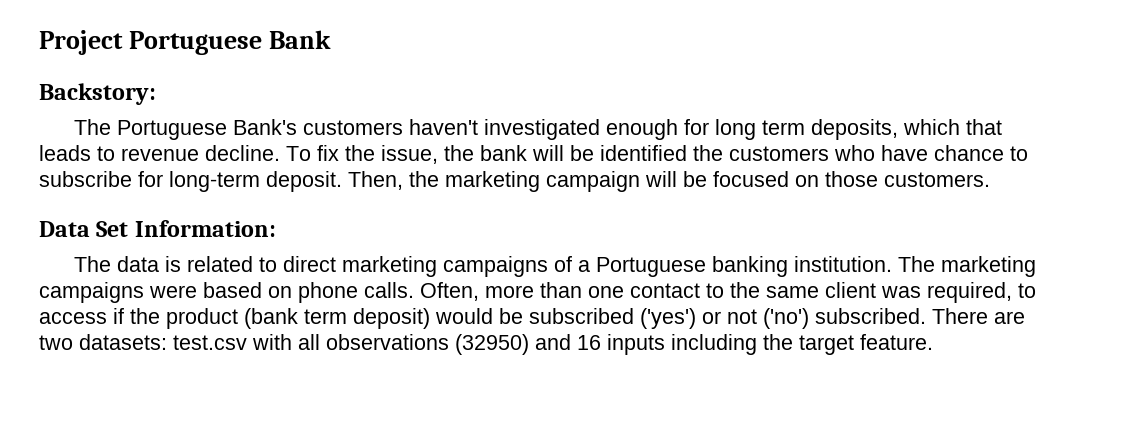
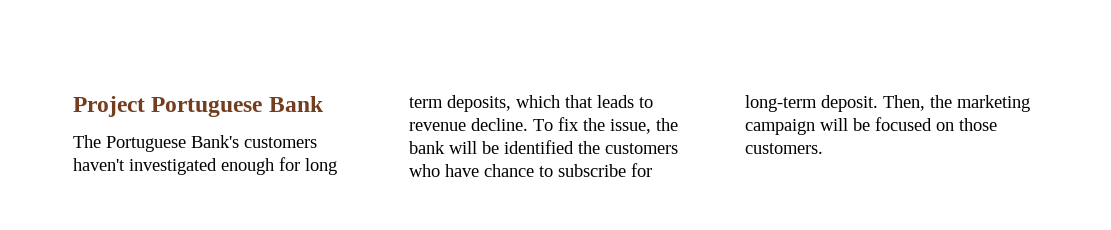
[39,83,156,105] // Backstory: -> (324, 104) none
[39,220,276,237] [73,256,1036,277] [39,282,1036,303] [39,308,1025,329] [39,334,933,355] // Data Set Information: // The data is related to direct marketing campaigns of a Portuguese banking institution. The marketing campaigns were based on phone calls. Often, more than one contact to the same client was required, to access if the product (bank term deposit) would be subscribed ('yes') or not ('no') subscribed. There are two datasets: test.csv with all observations (32950) and 16 inputs including the target feature. -> (823, 148) none

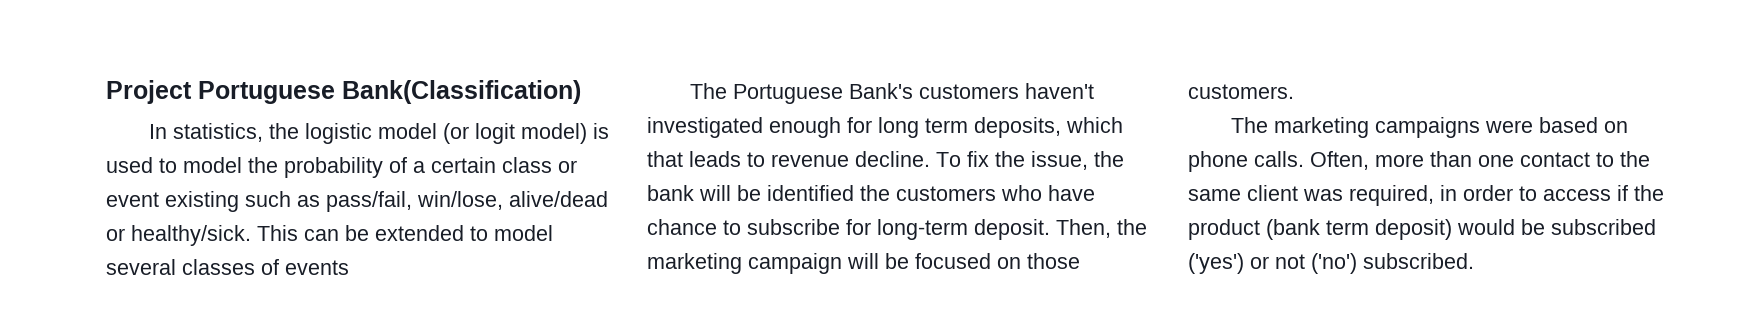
[268,96,324,112] Bank -> [342,80,581,104] [149,123,610,144] [106,157,577,178] [106,191,608,212] [106,225,553,246] [106,259,349,275] Bank(Classification) // In statistics, the logistic model (or logit model) is used to model the probability of a certain class or event existing such as pass/fail, win/lose, alive/dead or healthy/sick. This can be extended to model several classes of events
(823, 148) none -> [1231,117,1629,138] [1188,151,1650,172] [1188,185,1664,206] [1188,219,1656,240] [1188,253,1474,274] // The marketing campaigns were based on phone calls. Often, more than one contact to the same client was required, in order to access if the product (bank term deposit) would be subscribed ('yes') or not ('no') subscribed.

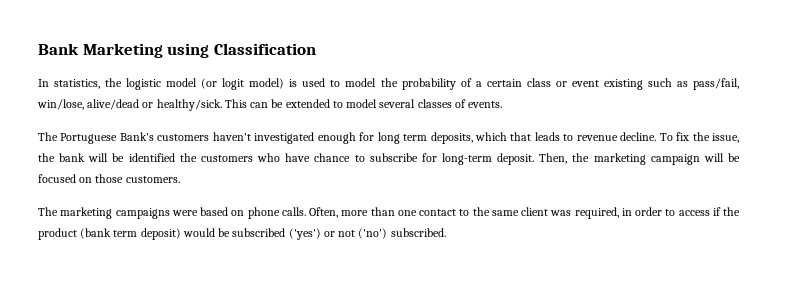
[106,80,581,104] Project Portuguese Bank(Classification) -> [38,43,316,58] Bank Marketing using Classification
[285,260,349,275] events -> [468,101,503,108] events.

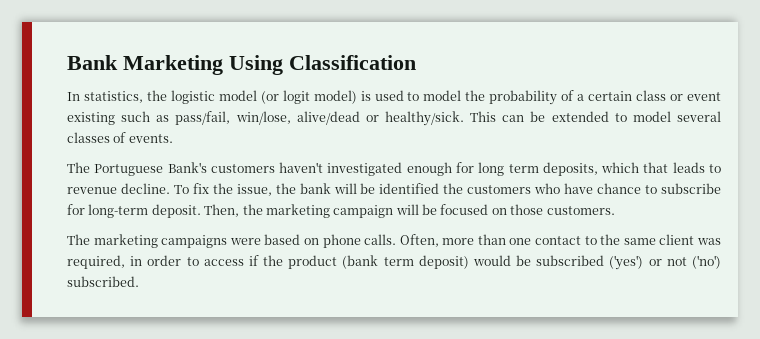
[167,43,210,58] using -> [229,55,283,75] Using

